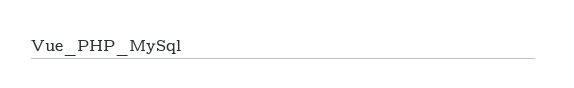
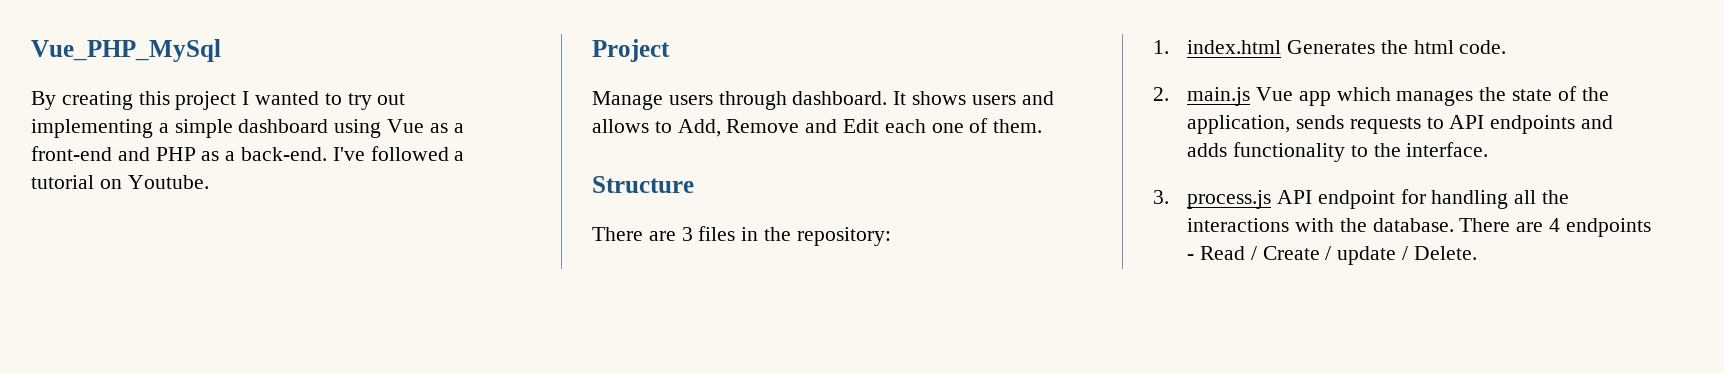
(181, 48) none -> [31,91,406,110] [31,119,464,138] [31,146,465,161] [31,175,209,189] [592,39,670,62] [592,91,1054,110] [592,118,1043,137] [592,176,694,193] [592,226,891,246] [1153,40,1507,54] [1153,86,1609,106] [1187,115,1613,134] [1187,142,1489,162] [1153,189,1569,209] [1187,218,1651,237] [1187,246,1477,265] // By creating this project I wanted to try out implementing a simple dashboard using Vue as a front-end and PHP as a back-end. I've followed a tutorial on Youtube. // Project // Manage users through dashboard. It shows users and allows to Add, Remove and Edit each one of them. // Structure // There are 3 files in the repository: // 1. index.html Generates the html code. // 2. main.js Vue app which manages the state of the application, sends requests to API endpoints and adds functionality to the interface. // 3. process.js API endpoint for handling all the interactions with the database. There are 4 endpoints - Read / Create / update / Delete.

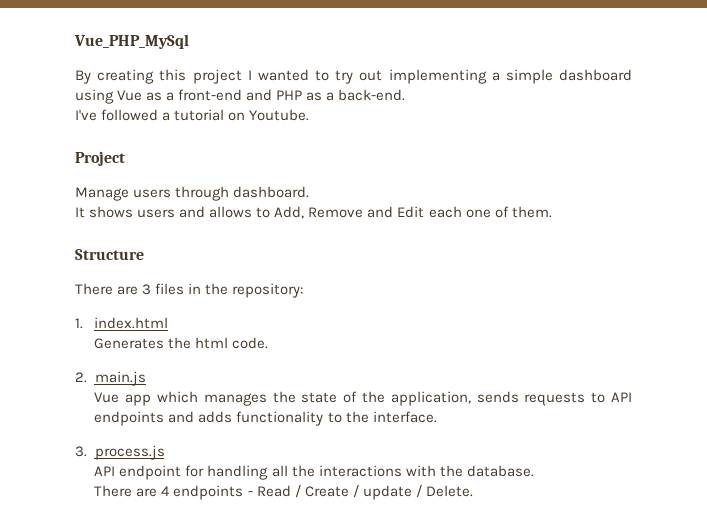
(328, 154) none -> (406, 95) //
(888, 98) none -> (310, 192) //
(1282, 47) none -> (169, 323) //
(1251, 96) none -> (146, 378) //
(1272, 199) none -> (165, 452) //
(1454, 225) none -> (534, 471) //

